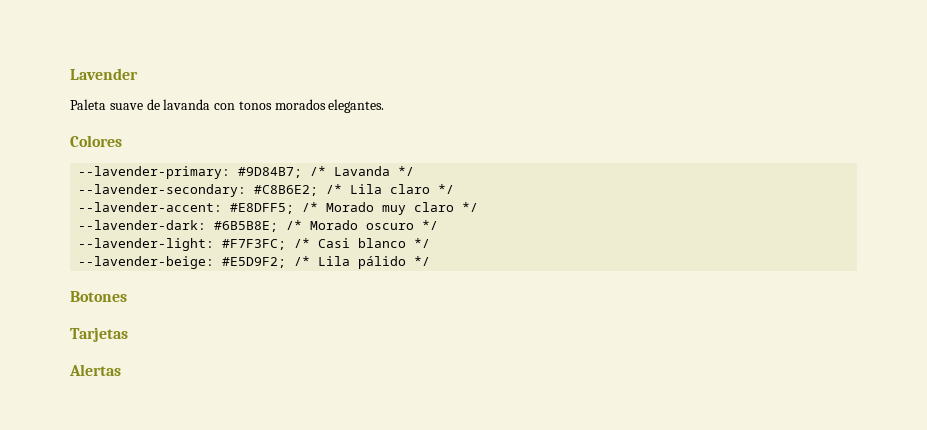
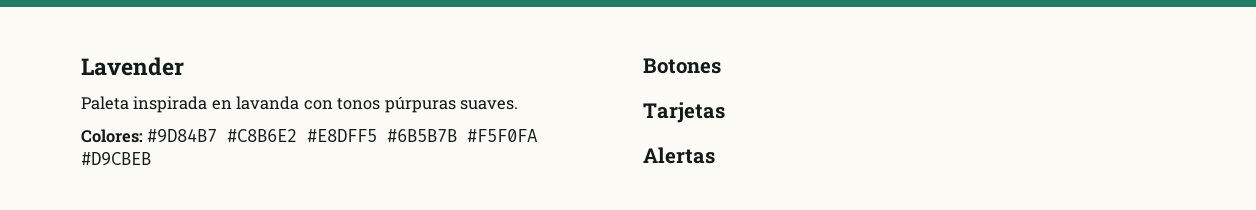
[109,99,160,110] suave de -> [133,96,232,113] inspirada en
[274,99,385,113] [70,135,122,147] [78,166,415,179] [78,184,455,197] [78,202,479,215] [78,220,439,232] [78,238,431,251] [78,256,431,269] morados elegantes. // Colores // --lavender-primary: #9D84B7; /* Lavanda */ // --lavender-secondary: #C8B6E2; /* Lila claro */ // --lavender-accent: #E8DFF5; /* Morado muy claro */ // --lavender-dark: #6B5B8E; /* Morado oscuro */ // --lavender-light: #F7F3FC; /* Casi blanco */ // --lavender-beige: #E5D9F2; /* Lila pálido */ -> [384,96,519,113] [81,128,539,143] [81,152,151,166] púrpuras suaves. // Colores: #9D84B7 #C8B6E2 #E8DFF5 #6B5B7B #F5F0FA #D9CBEB

